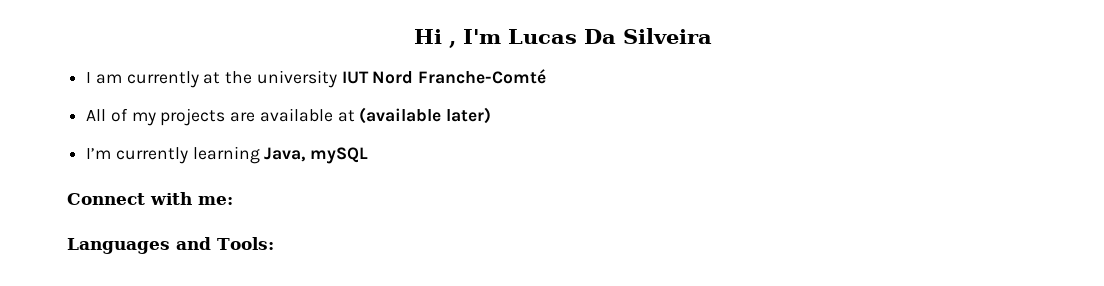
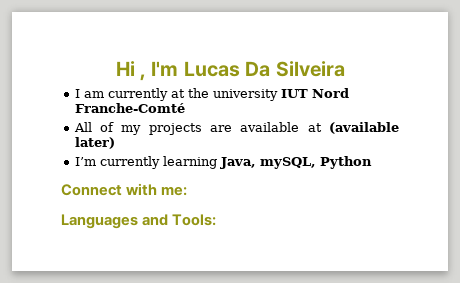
[310,147,369,164] mySQL -> [259,156,372,169] mySQL, Python

